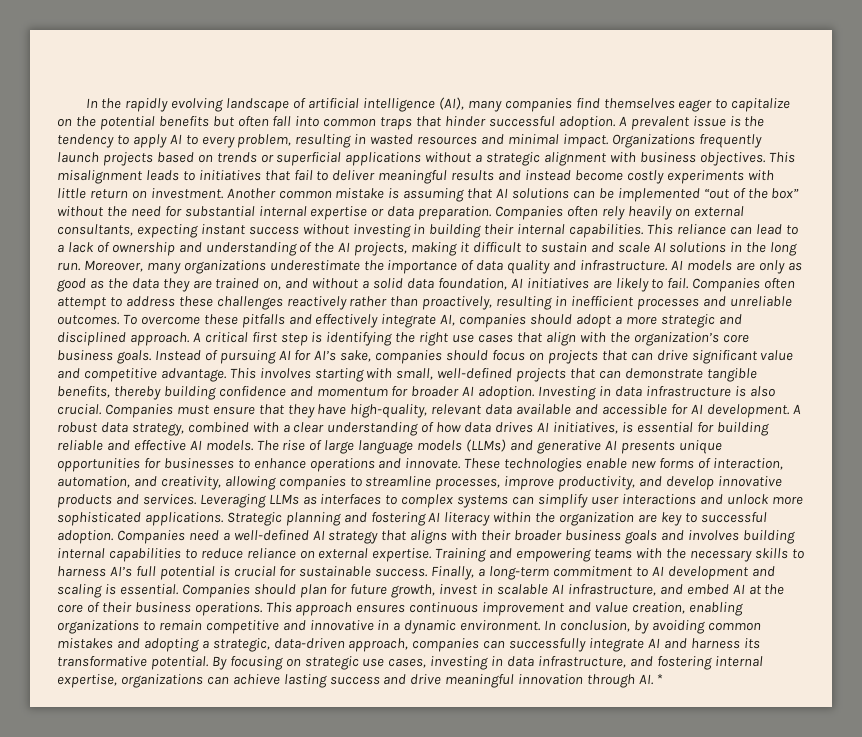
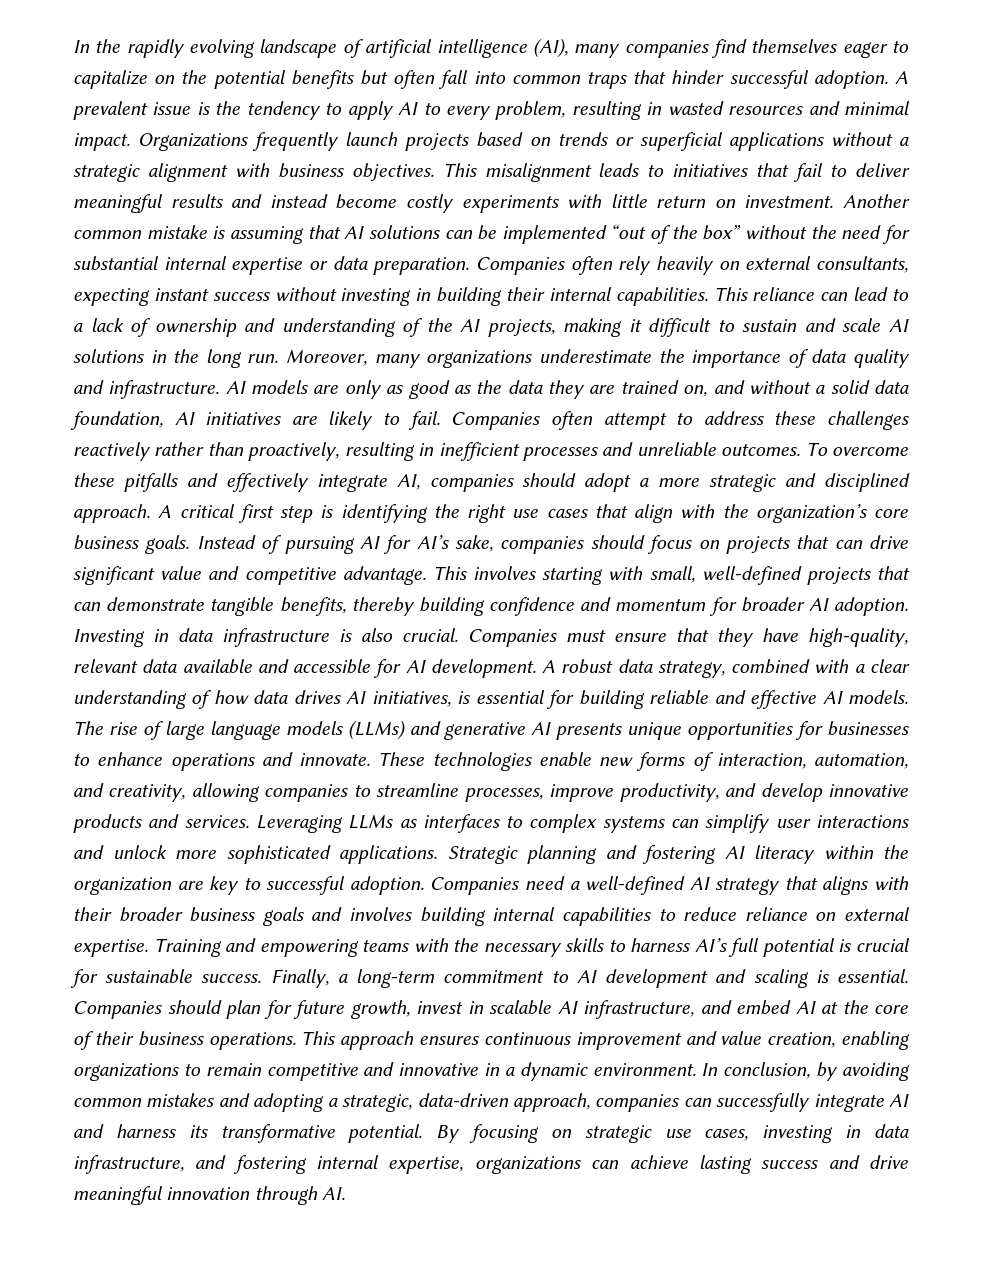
[656,674,663,684] * -> (346, 1193) none

